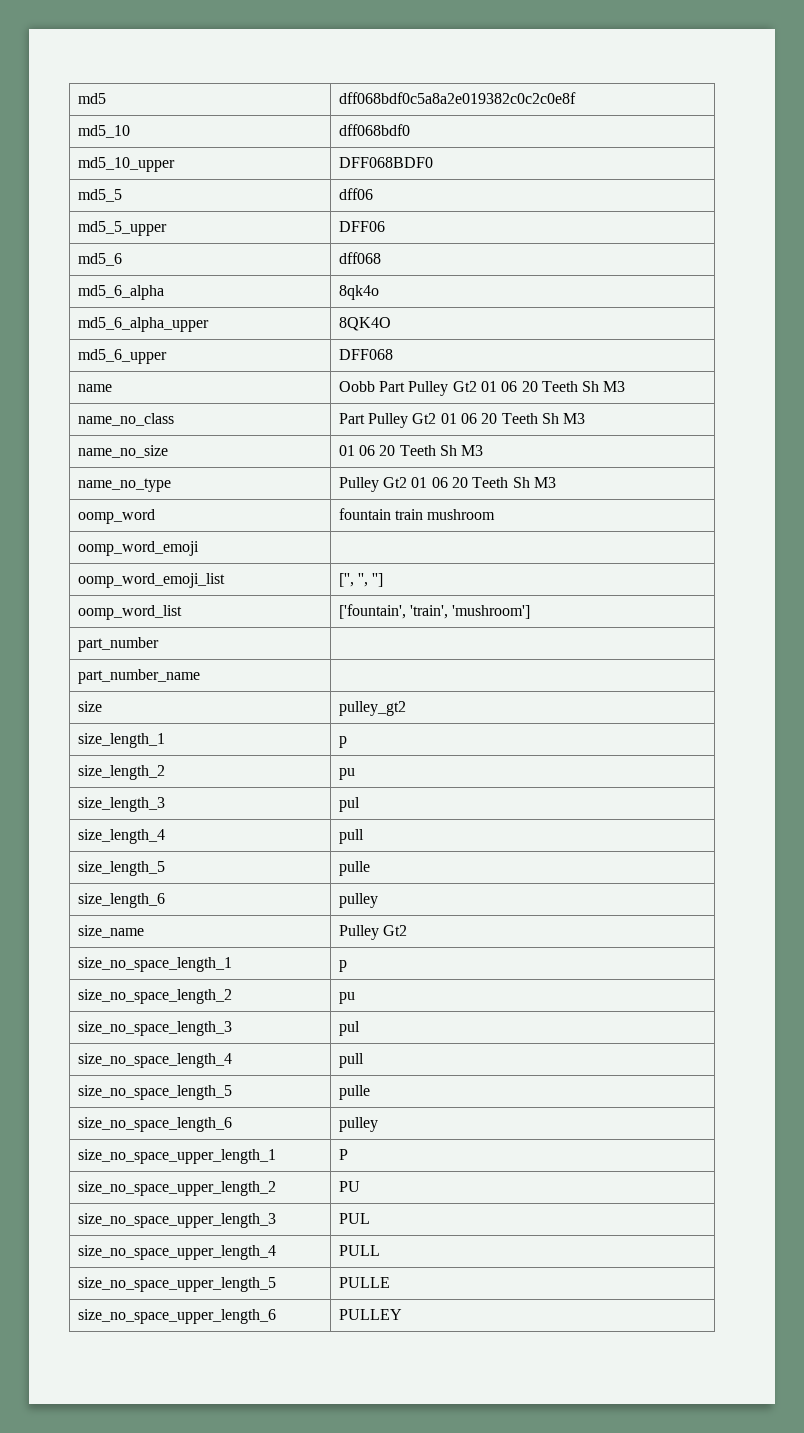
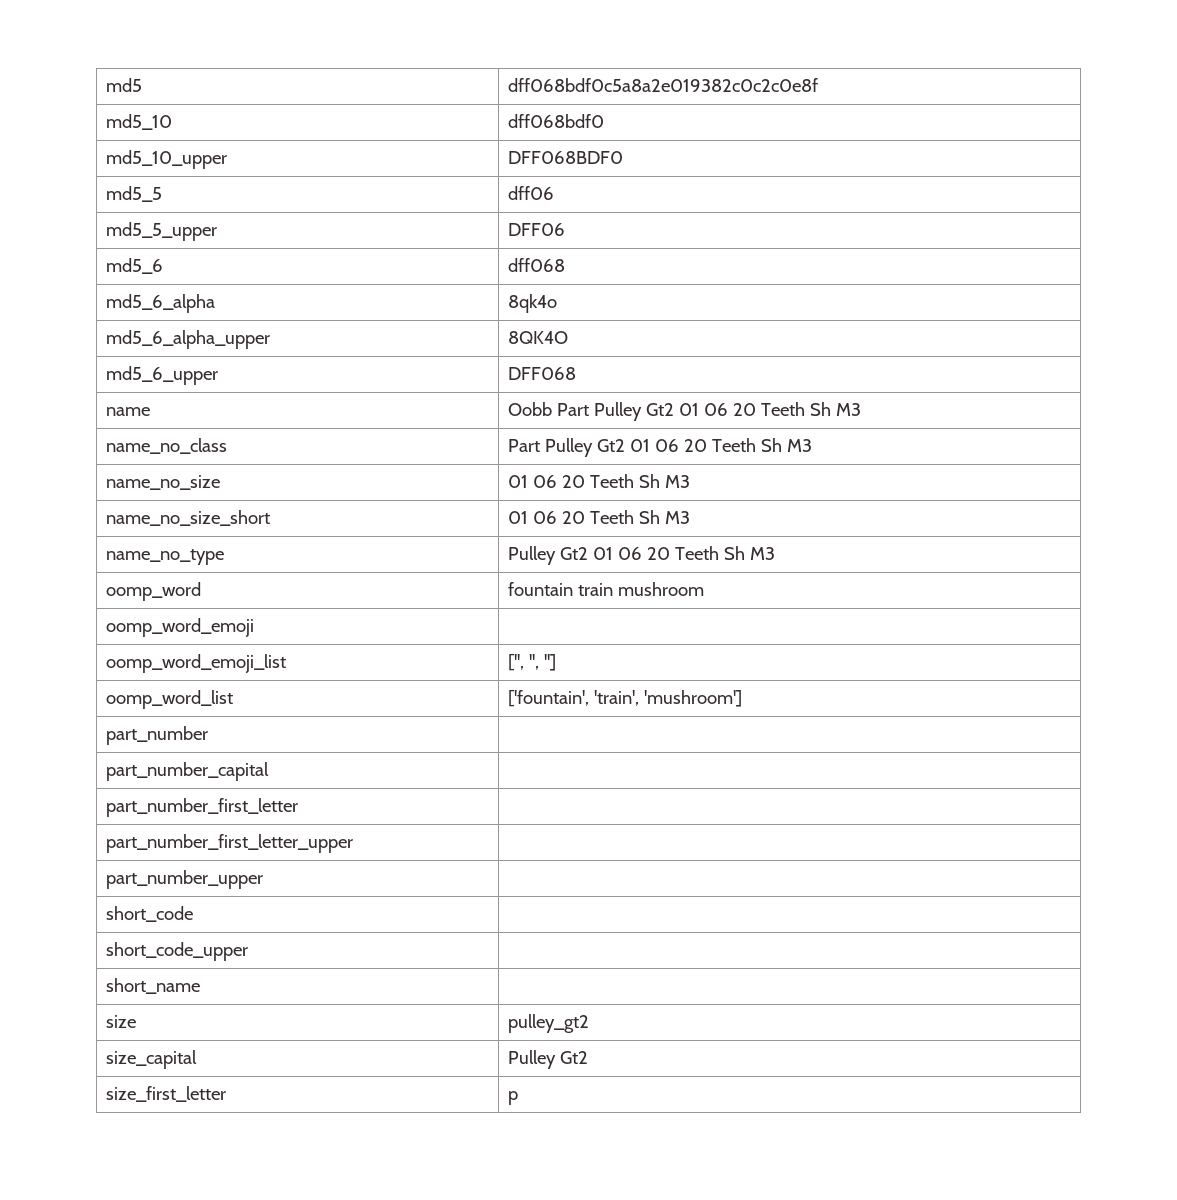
(484, 450) none -> [105,510,270,526] [507,510,690,524] // name_no_size_short | 01 06 20 Teeth Sh M3
[77,669,200,684] [77,701,102,712] [338,701,406,716] [77,733,165,748] [338,736,347,748] [77,765,165,780] [338,768,355,780] [77,797,165,812] [338,797,360,812] [77,829,165,844] [338,829,364,844] [77,861,165,876] [338,861,370,876] [77,893,165,908] [338,893,378,908] [77,925,144,938] part_number_name | // size | pulley_gt2 // size_length_1 | p // size_length_2 | pu // size_length_3 | pul // size_length_4 | pull // size_length_5 | pulle // size_length_6 | pulley // size_name -> [105,762,269,781] [105,798,298,817] [105,834,353,853] [105,870,263,889] [105,906,193,922] [105,942,248,961] [105,978,200,994] [105,1015,136,1028] [507,1014,589,1033] [105,1050,197,1069] part_number_capital | // part_number_first_letter | // part_number_first_letter_upper | // part_number_upper | // short_code | // short_code_upper | // short_name | // size | pulley_gt2 // size_capital
[77,957,232,972] [338,960,347,972] [77,989,232,1004] [338,992,355,1004] [77,1021,232,1036] [338,1021,360,1036] [77,1053,232,1068] [338,1053,364,1068] [77,1085,232,1100] [338,1085,370,1100] [77,1117,232,1132] [338,1117,378,1132] [77,1149,276,1164] [338,1149,348,1160] [77,1181,276,1196] [338,1181,360,1192] [77,1213,276,1228] [338,1213,370,1224] [77,1245,276,1260] [338,1245,380,1256] [77,1277,276,1292] [338,1277,390,1288] [77,1309,276,1324] [338,1309,402,1320] size_no_space_length_1 | p // size_no_space_length_2 | pu // size_no_space_length_3 | pul // size_no_space_length_4 | pull // size_no_space_length_5 | pulle // size_no_space_length_6 | pulley // size_no_space_upper_length_1 | P // size_no_space_upper_length_2 | PU // size_no_space_upper_length_3 | PUL // size_no_space_upper_length_4 | PULL // size_no_space_upper_length_5 | PULLE // size_no_space_upper_length_6 | PULLEY -> [105,1086,226,1102] [507,1091,518,1105] size_first_letter | p

